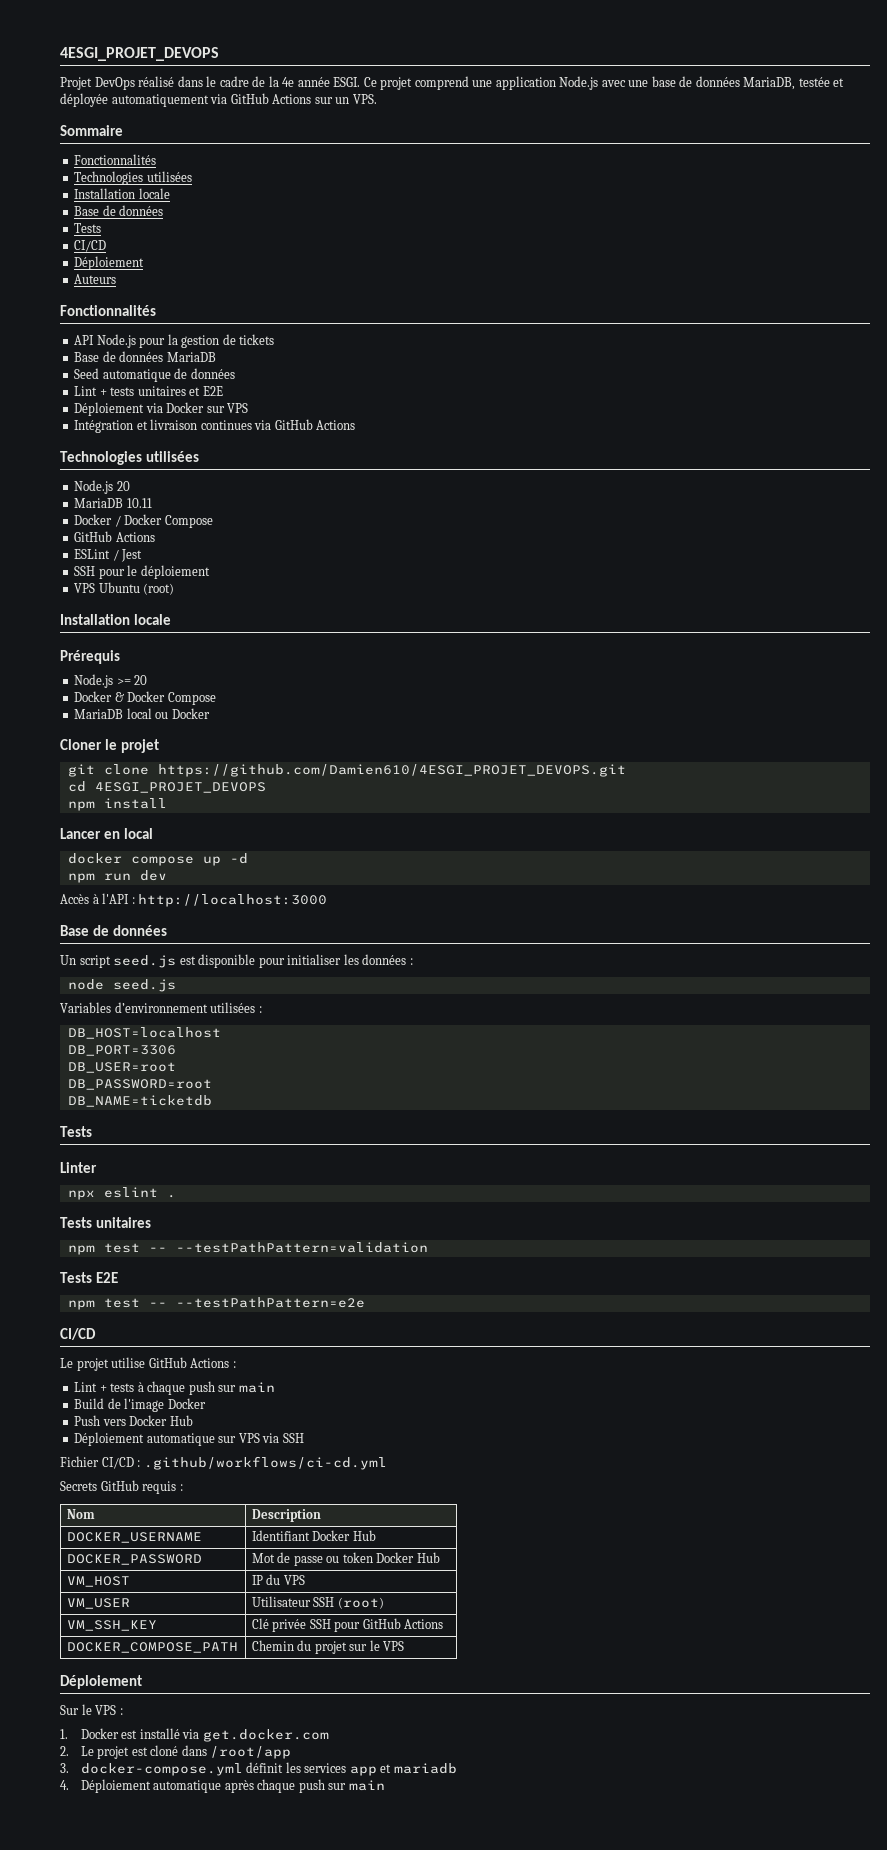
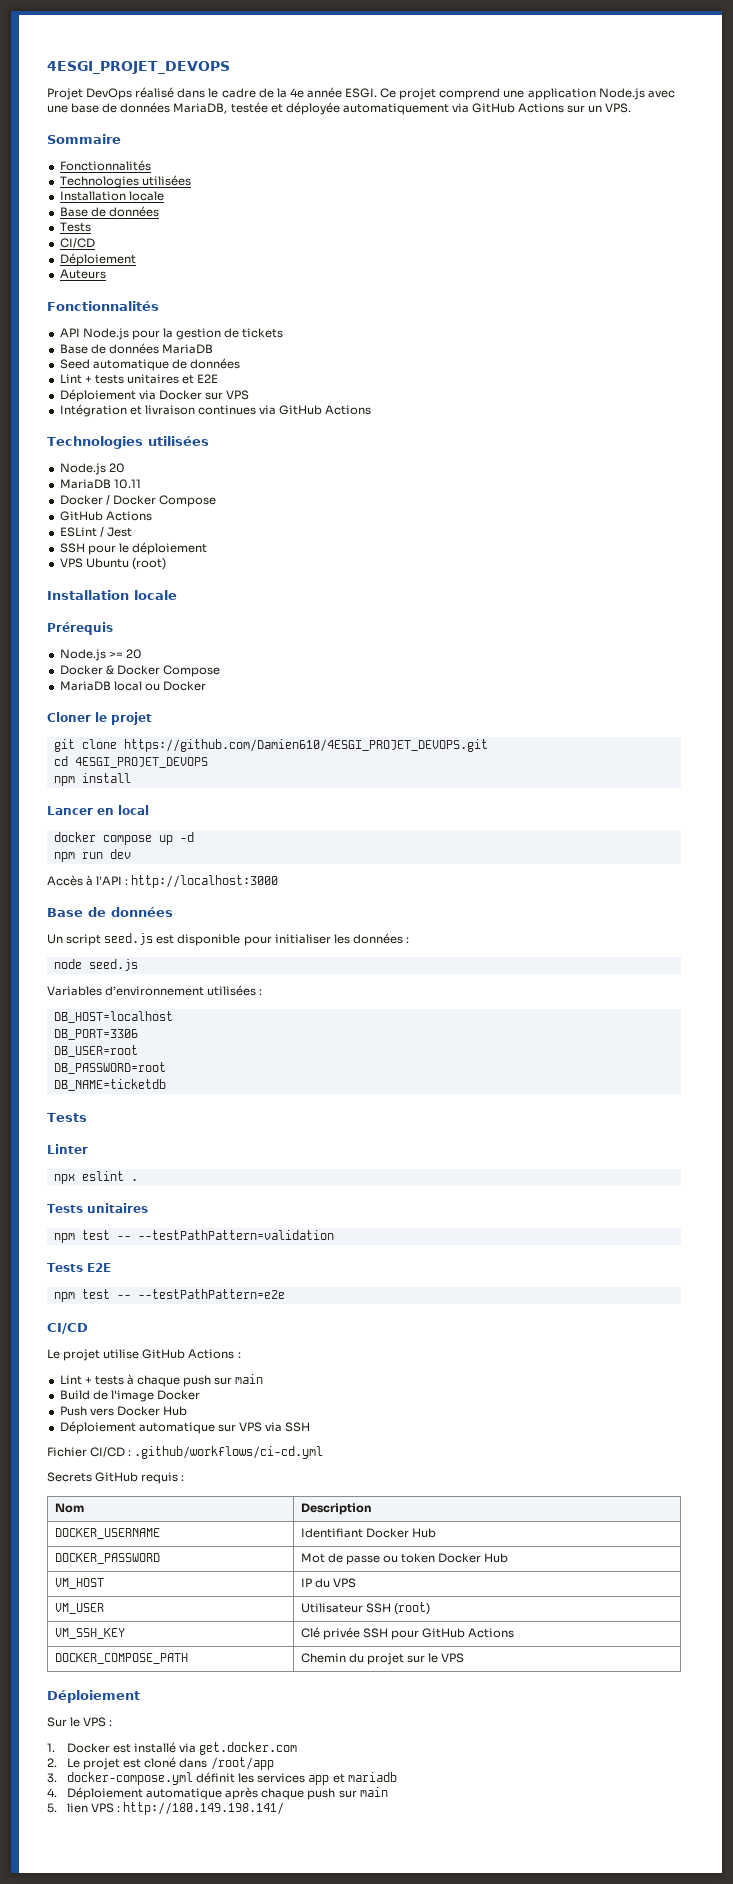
(385, 1785) none -> [47,1802,285,1815] // 5. lien VPS : http://180.149.198.141/

